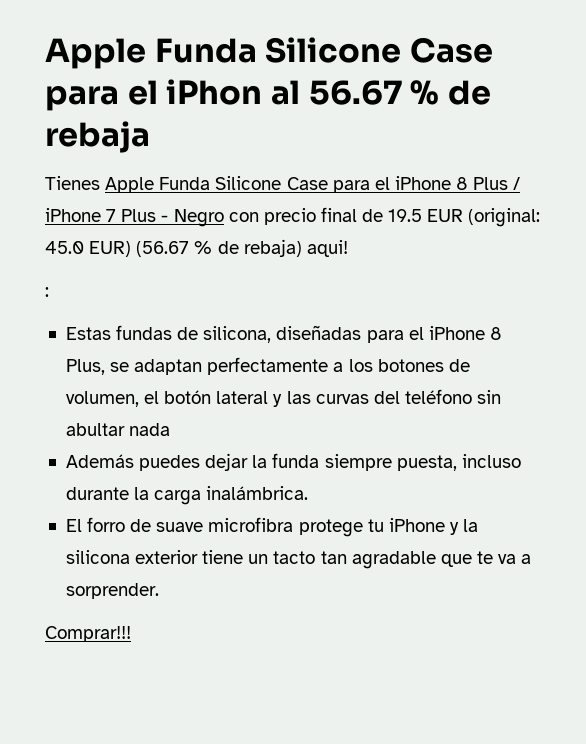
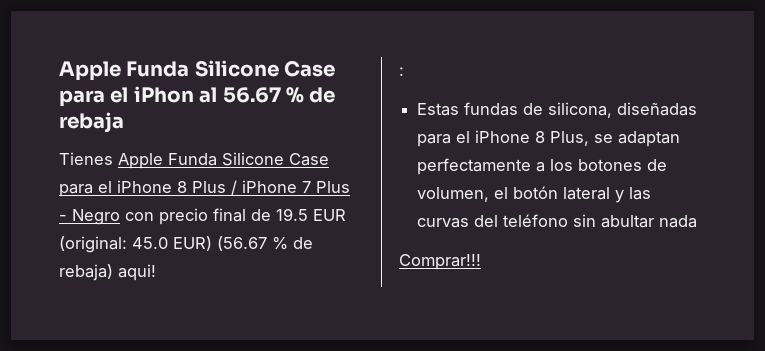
[65,453,521,471] [65,486,309,505] [65,517,479,537] [65,550,532,569] [65,583,159,599] // Además puedes dejar la funda siempre puesta, incluso durante la carga inalámbrica. // El forro de suave microfibra protege tu iPhone y la silicona exterior tiene un tacto tan agradable que te va a sorprender. -> (698, 221) none

